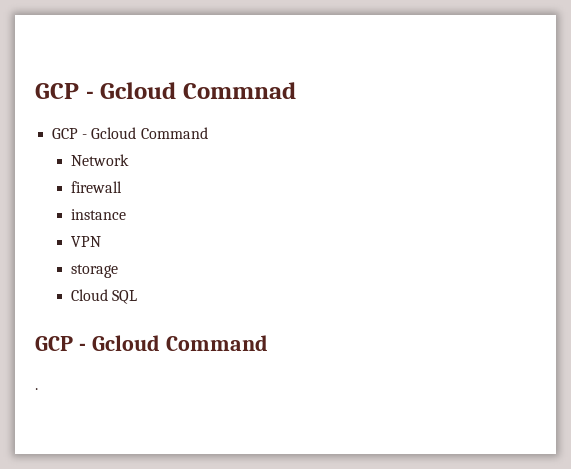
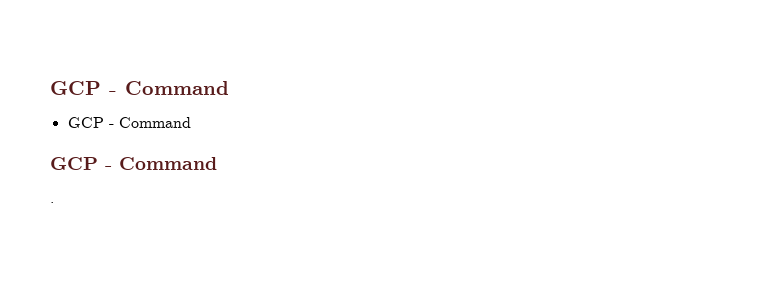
[35,82,296,99] [52,127,208,139] [71,154,130,166] [71,181,123,193] [71,209,127,220] [71,236,102,247] [71,264,119,278] [71,289,138,304] [35,335,160,351] GCP - Gcloud Commnad // GCP - Gcloud Command // Network // firewall // instance // VPN // storage // Cloud SQL // GCP - Gcloud -> [50,81,229,95] [67,117,191,128] [50,157,112,170] GCP - Command // GCP - Command // GCP -

